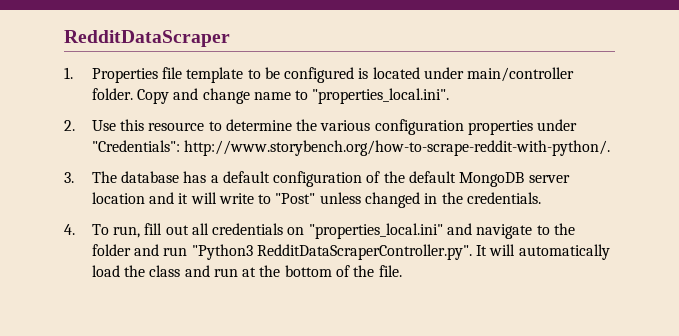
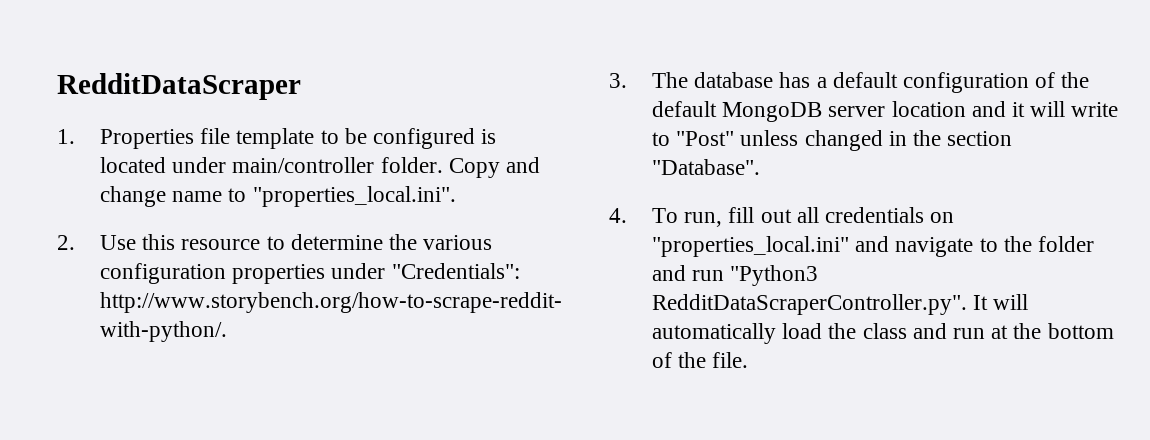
[467,192,542,204] credentials. -> [947,131,1013,146] [651,159,760,175] section "Database".

